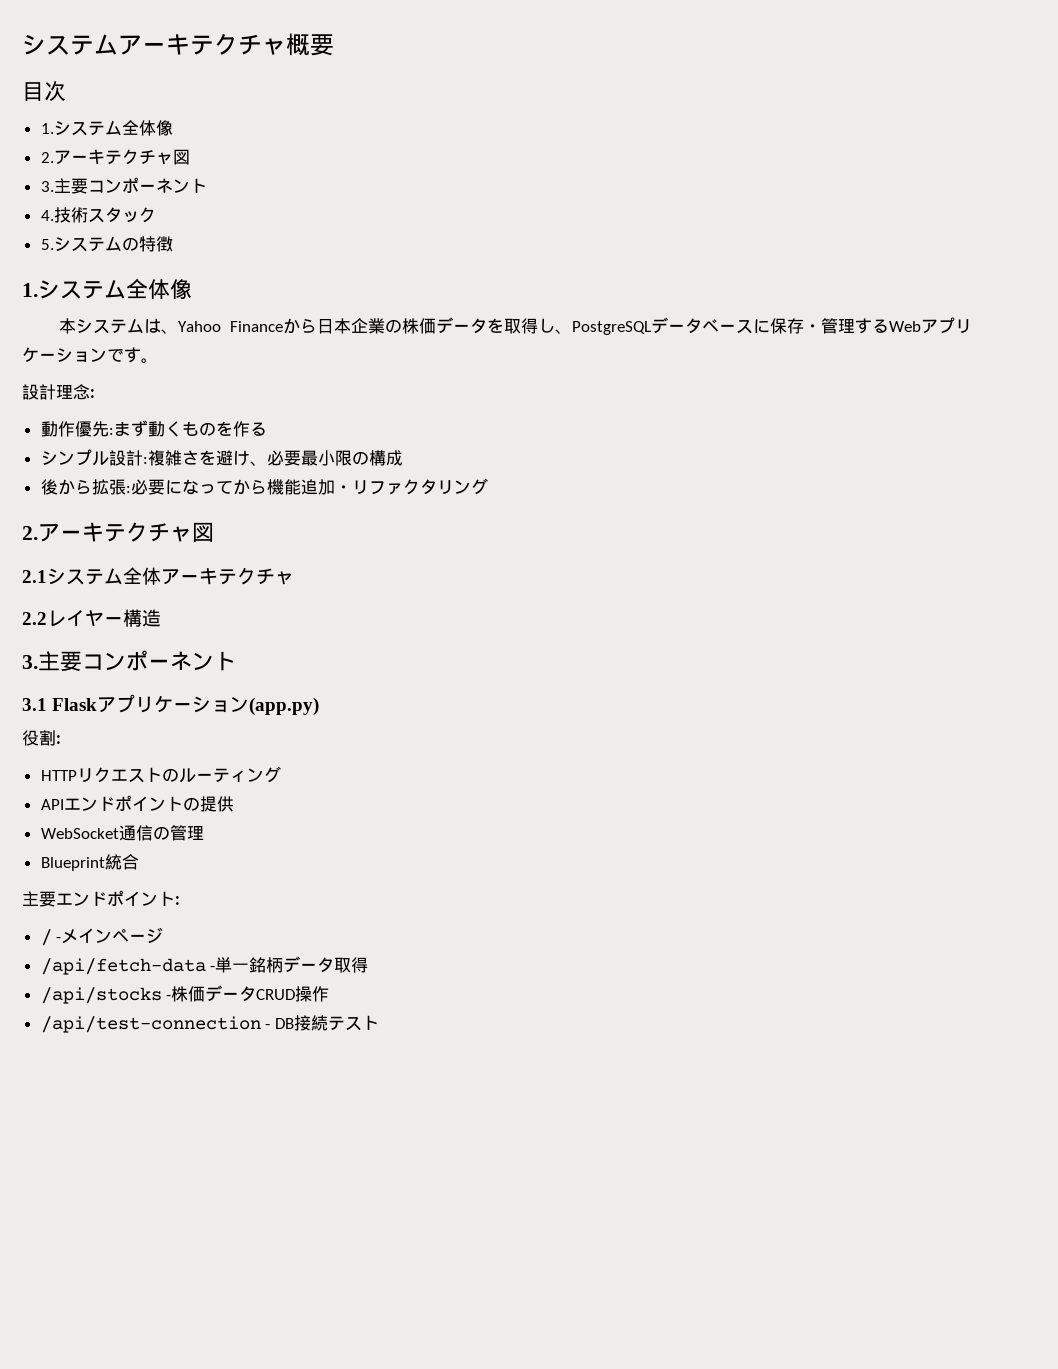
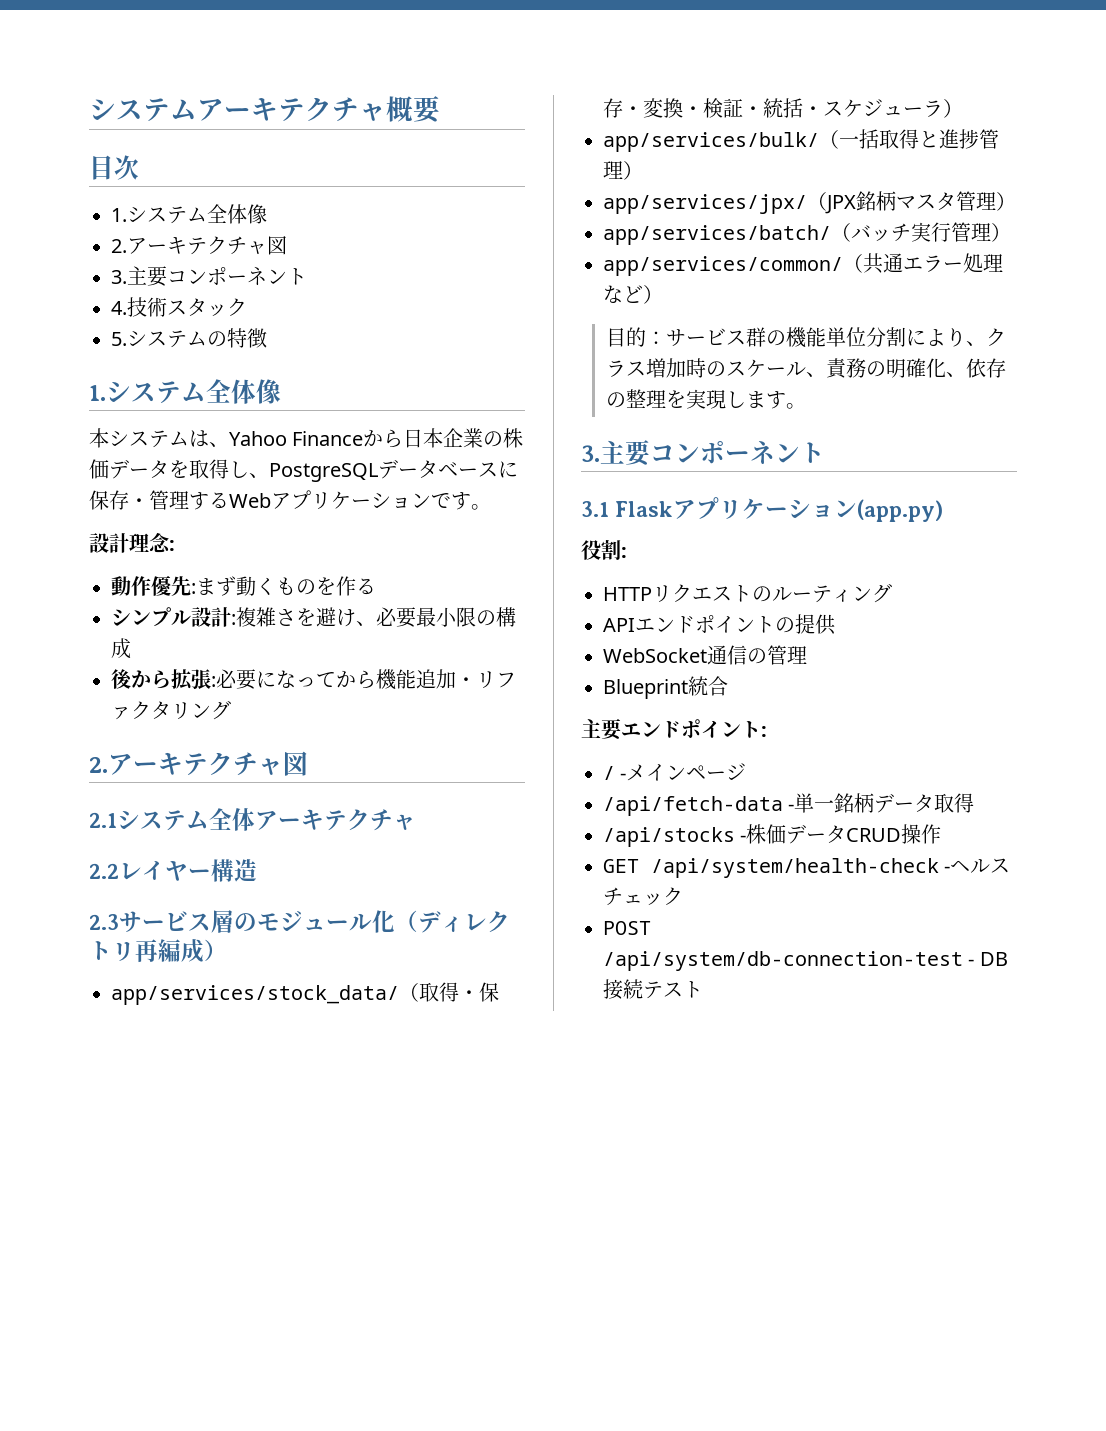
(161, 618) none -> [89,910,510,933] [89,939,227,963] [111,982,499,1005] [603,98,963,118] [603,129,999,152] [603,161,643,180] [603,191,1016,214] [603,222,1011,245] [603,253,1003,276] [603,285,663,304] [606,327,1007,348] [606,358,1007,379] [606,389,807,409] // 2.3サービス層のモジュール化（ディレクトリ再編成） // app/services/stock_data/（取得・保存・変換・検証・統括・スケジューラ） // app/services/bulk/（一括取得と進捗管理） // app/services/jpx/（JPX銘柄マスタ管理） // app/services/batch/（バッチ実行管理） // app/services/common/（共通エラー処理など） // 目的：サービス群の機能単位分割により、クラス増加時のスケール、責務の明確化、依存の整理を実現します。
[40,1016,261,1033] /api/test-connection -> [603,858,1011,878] [603,887,683,906] [603,921,651,935] [603,951,963,971] GET /api/system/health-check -ヘルスチェック // POST /api/system/db-connection-test

